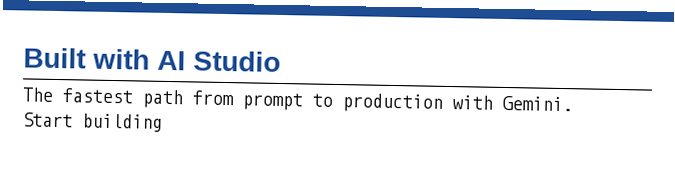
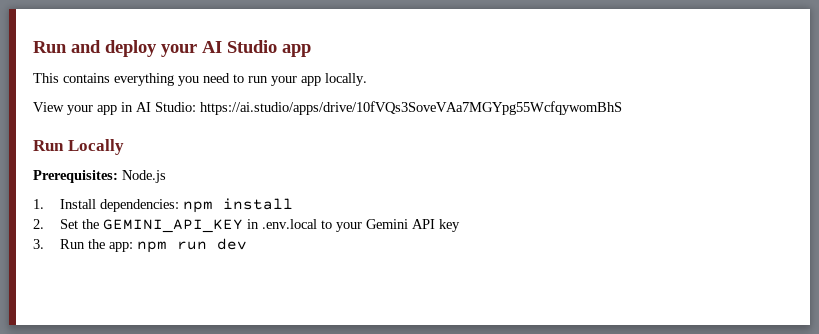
[23,47,281,72] [22,87,573,113] [22,112,163,132] Built with AI Studio // The fastest path from prompt to production with Gemini. // Start building -> [33,40,311,57] [33,73,367,86] [33,101,622,115] [33,139,124,155] [33,170,166,183] [33,198,294,213] [33,219,461,233] [33,238,248,253] Run and deploy your AI Studio app // This contains everything you need to run your app locally. // View your app in AI Studio: https://ai.studio/apps/drive/10fVQs3SoveVAa7MGYpg55WcfqywomBhS // Run Locally // Prerequisites: Node.js // 1. Install dependencies: npm install // 2. Set the GEMINI_API_KEY in .env.local to your Gemini API key // 3. Run the app: npm run dev

